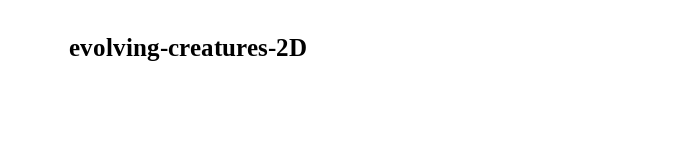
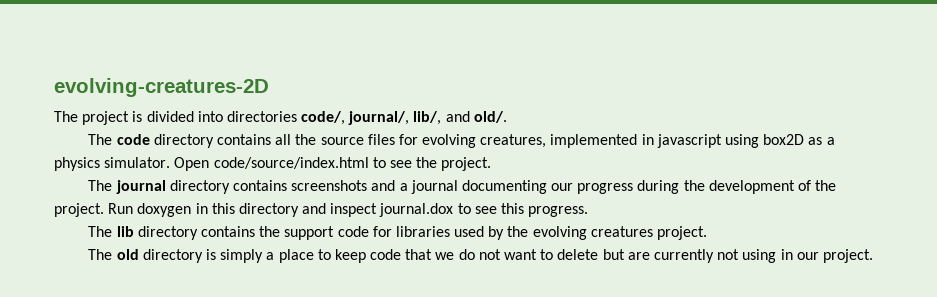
(307, 49) none -> [54,111,507,125] [88,134,835,148] [54,157,492,171] [88,180,837,194] [54,203,589,217] [88,226,708,240] [88,249,873,263] // The project is divided into directories code/, journal/, lib/, and old/. // The code directory contains all the source files for evolving creatures, implemented in javascript using box2D as a physics simulator. Open code/source/index.html to see the project. // The journal directory contains screenshots and a journal documenting our progress during the development of the project. Run doxygen in this directory and inspect journal.dox to see this progress. // The lib directory contains the support code for libraries used by the evolving creatures project. // The old directory is simply a place to keep code that we do not want to delete but are currently not using in our project.

